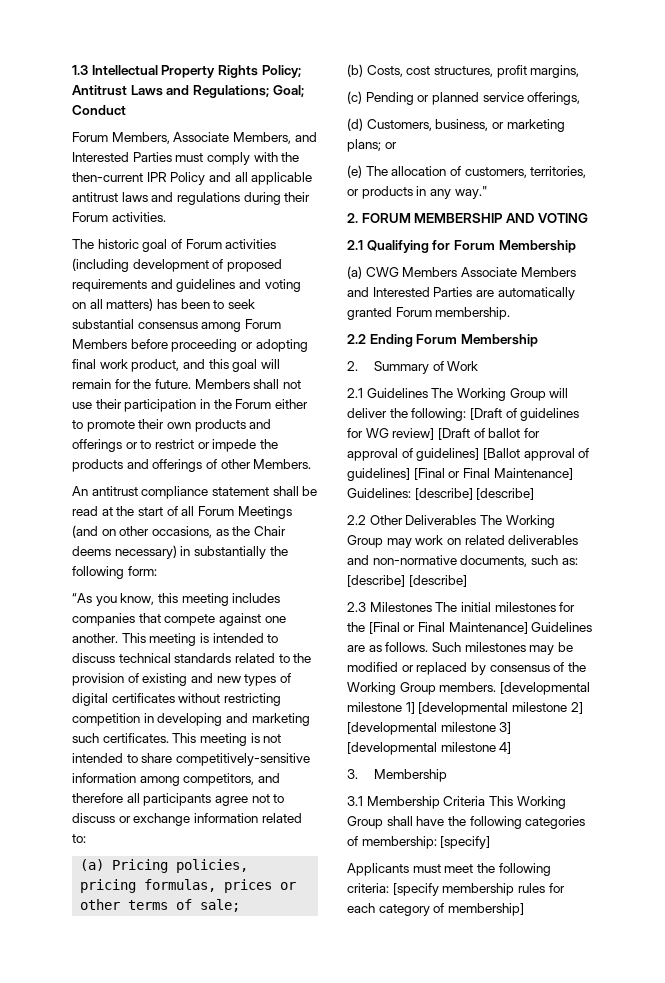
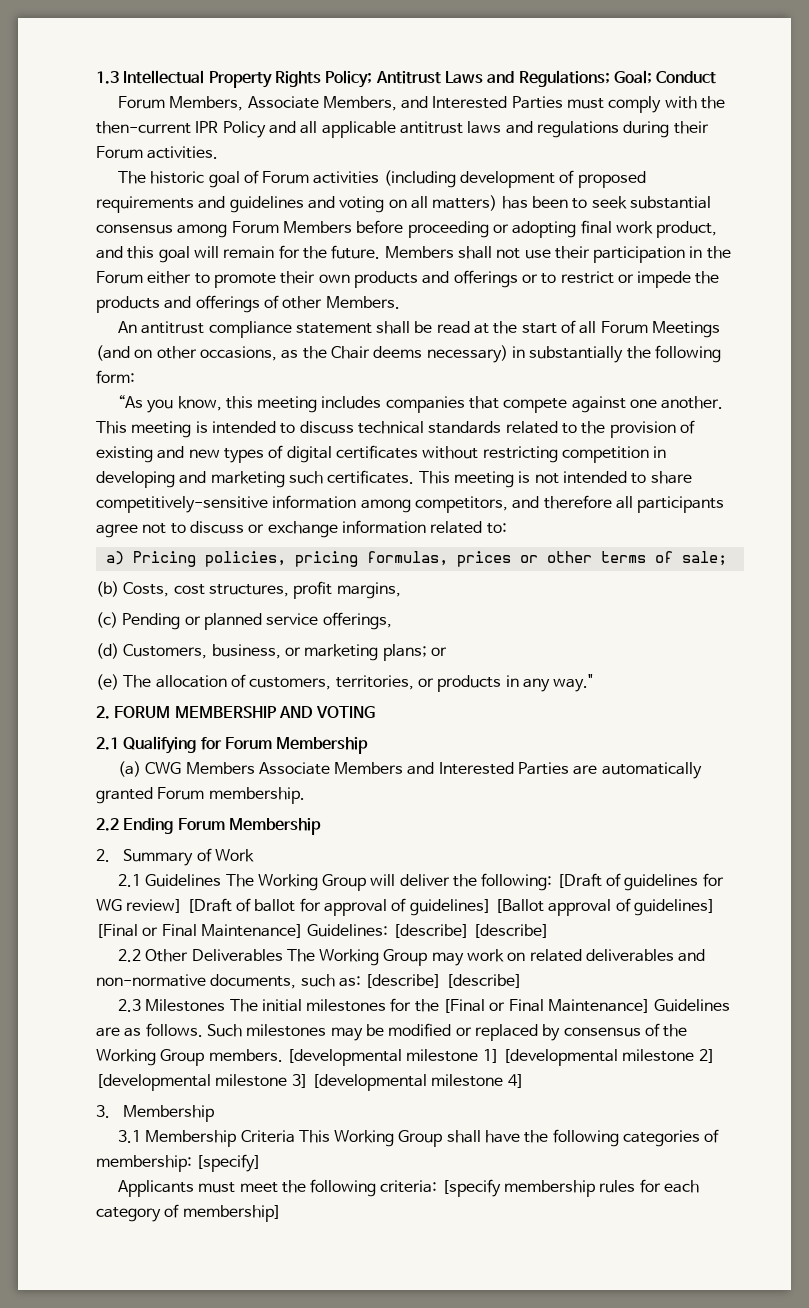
[80,859,105,871] (a) -> [105,551,124,565] a)

